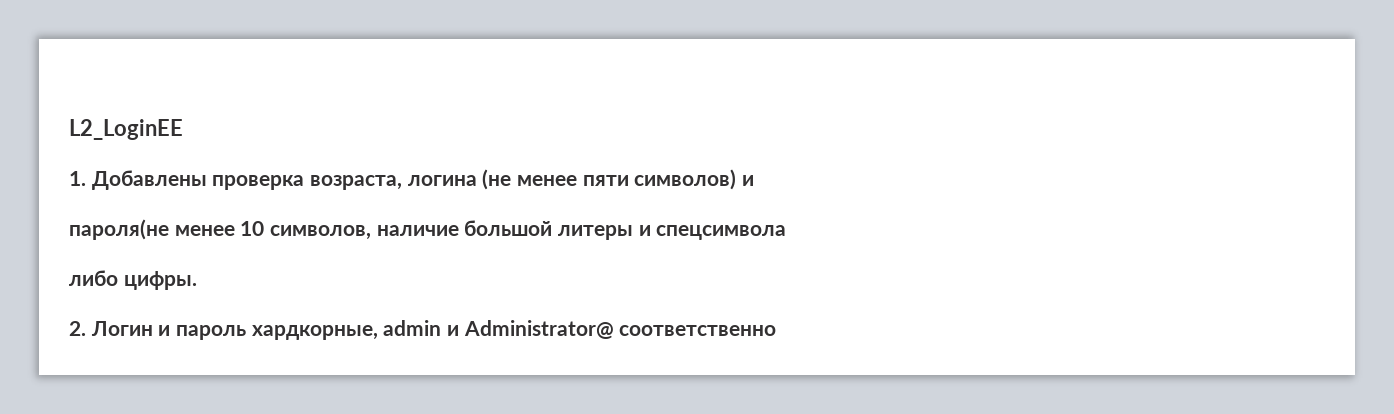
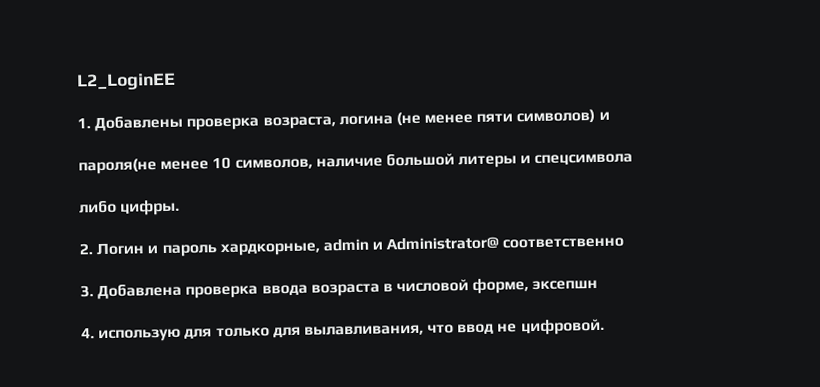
(777, 330) none -> [80,278,599,300] [81,318,605,343] // 3. Добавлена проверка ввода возраста в числовой форме, эксепшн // 4. использую для только для вылавливания, что ввод не цифровой.

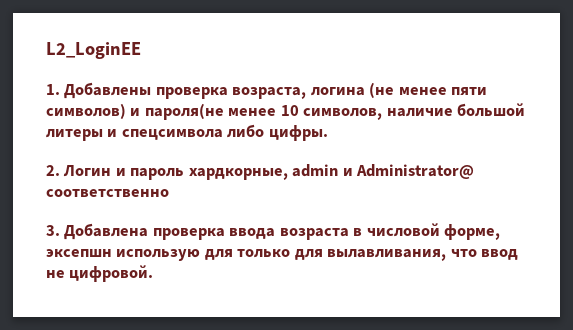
(610, 115) // -> (141, 112) none
(634, 159) // -> (223, 134) none
[81,327,95,339] // 4. -> (112, 253) none

